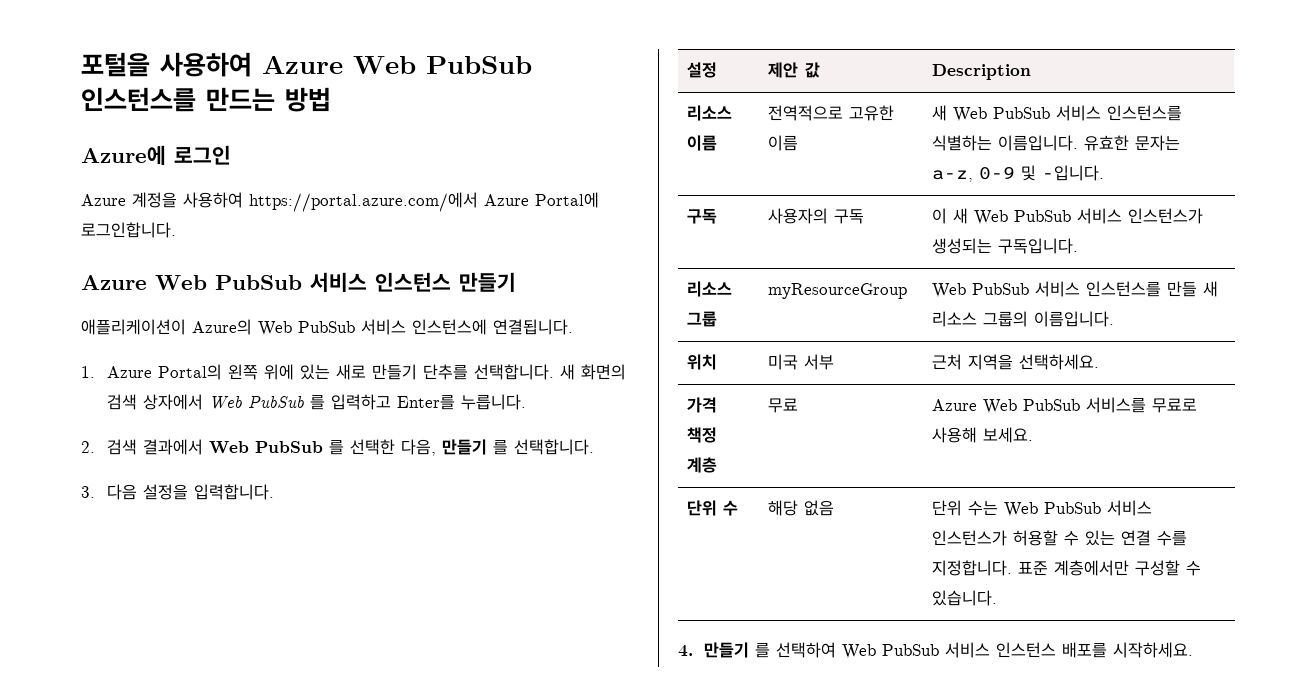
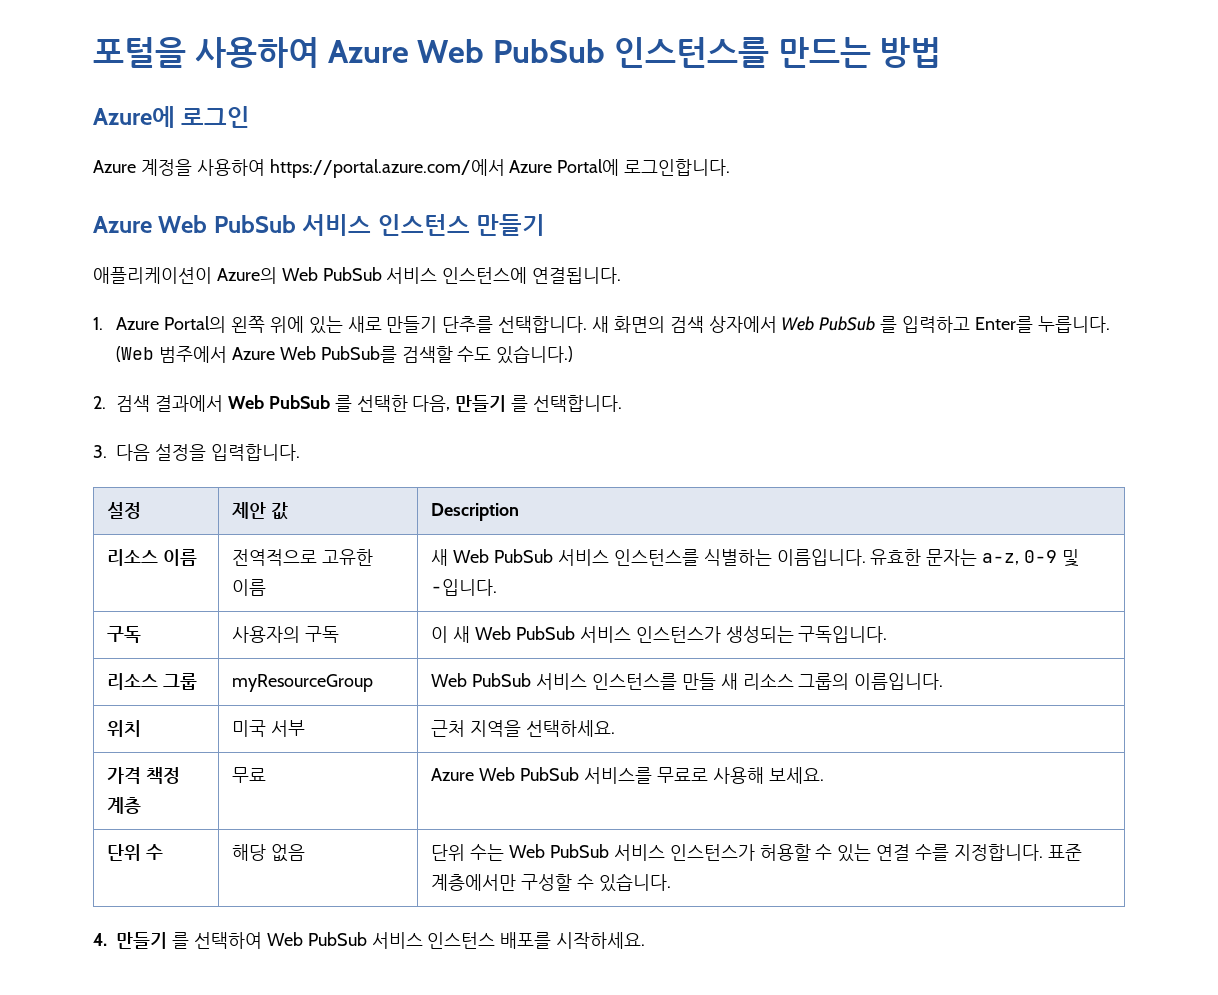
(527, 402) none -> [116,345,574,364] (Web 범주에서 Azure Web PubSub를 검색할 수도 있습니다.)

